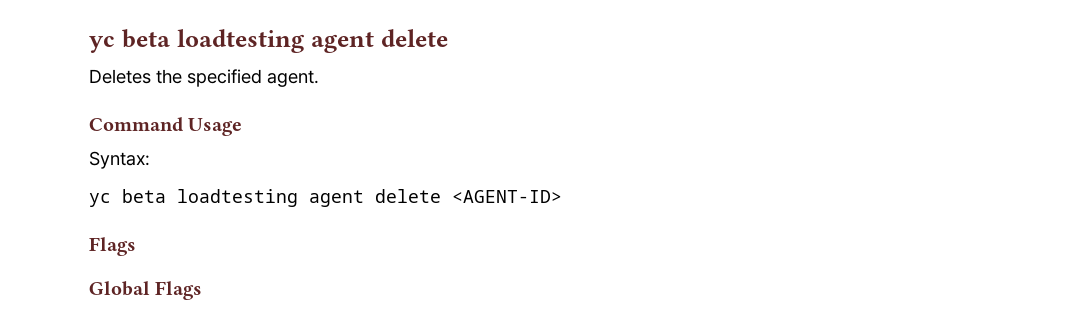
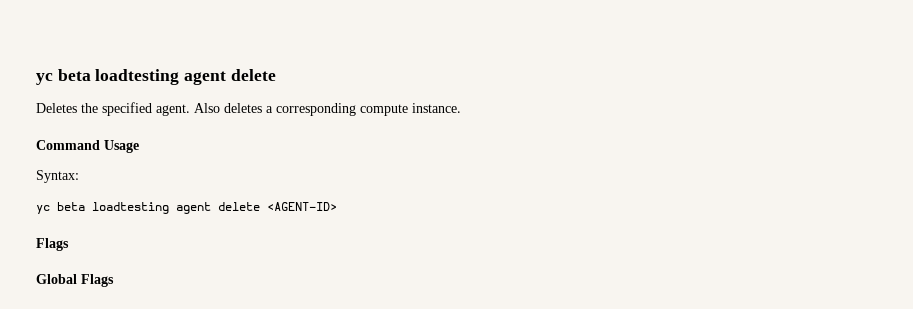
(319, 78) none -> [194,103,461,116] Also deletes a corresponding compute instance.

